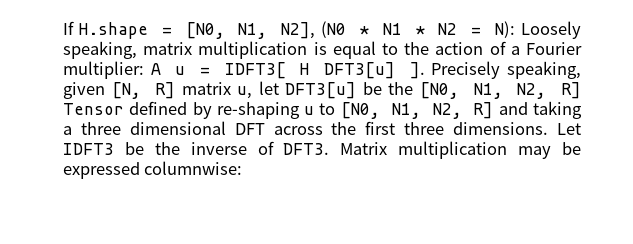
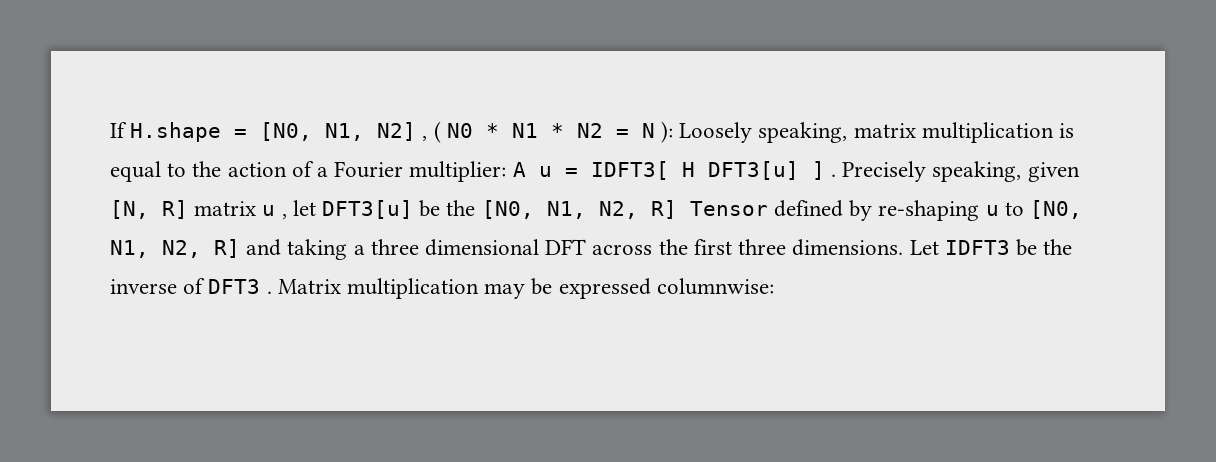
[281,21,347,39] N2], (N0 -> [377,121,473,143] N2] , ( N0
[494,21,515,38] N): -> [641,121,674,143] N ):
[409,62,425,79] ]. -> [811,161,836,180] ] .
[237,86,253,99] u, -> [262,205,287,219] u ,
[283,143,330,155] DFT3. -> [208,279,272,294] DFT3 .

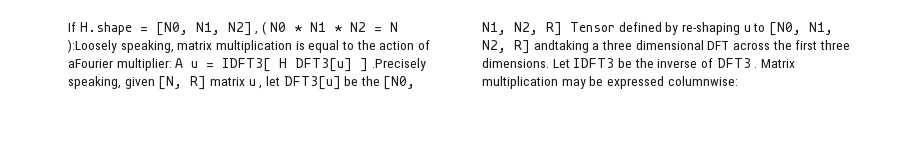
[661,121,753,143] ): Loosely -> [67,39,117,53] ):Loosely
[317,161,404,178] a Fourier -> [68,59,113,68] aFourier
[830,161,927,182] . Precisely -> [371,58,426,71] .Precisely
[246,239,348,260] and taking -> [533,40,589,53] andtaking

